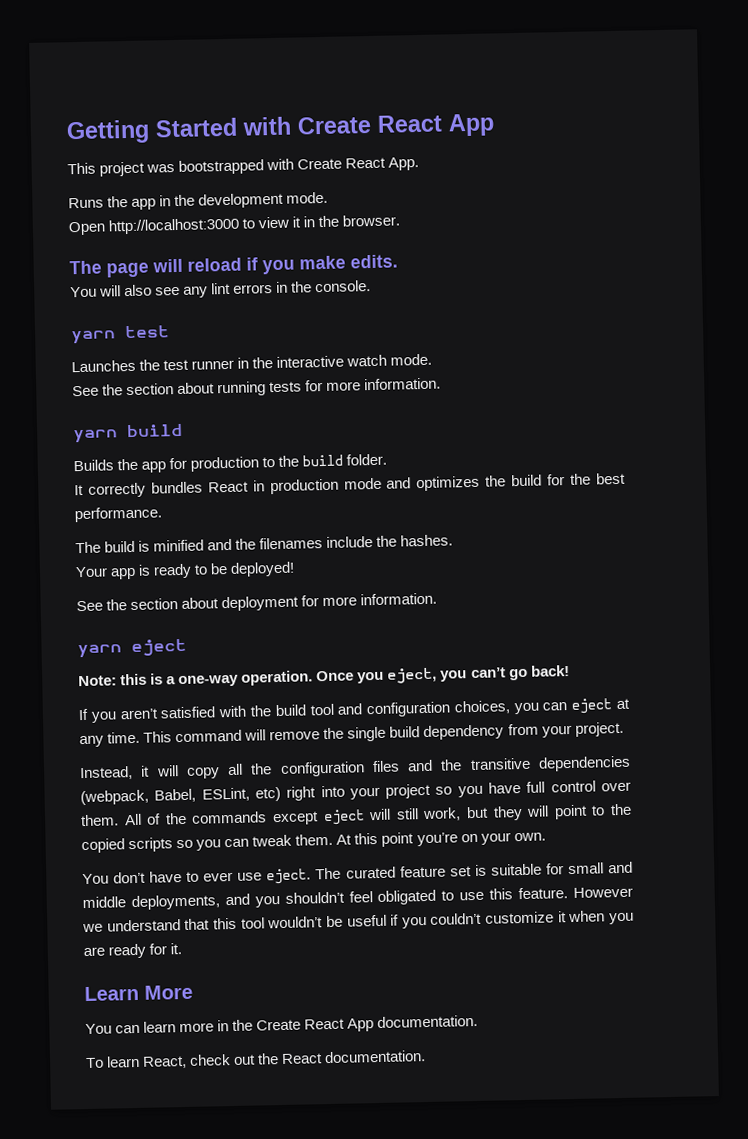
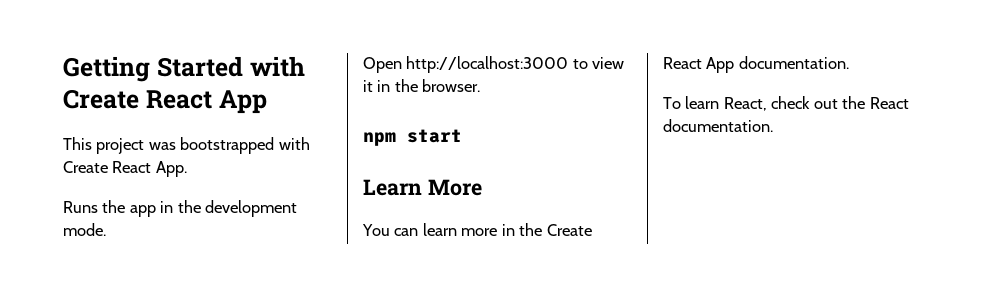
[69,254,398,278] [70,279,372,298] [71,325,170,345] [71,353,433,373] [72,377,442,397] [73,423,183,444] [73,453,388,473] [74,472,626,498] [74,506,162,523] [75,534,454,554] [75,561,296,580] [76,592,438,612] [77,638,187,659] [78,665,570,688] [78,698,630,723] [79,721,624,748] [80,755,631,781] [80,780,632,806] [80,803,633,827] [81,832,546,854] [82,861,633,885] [82,886,634,911] [82,910,635,933] [83,943,183,959] The page will reload if you make edits. // You will also see any lint errors in the console. // yarn test // Launches the test runner in the interactive watch mode. // See the section about running tests for more information. // yarn build // Builds the app for production to the build folder. // It correctly bundles React in production mode and optimizes the build for the best performance. // The build is minified and the filenames include the hashes. // Your app is ready to be deployed! // See the section about deployment for more information. // yarn eject // Note: this is a one-way operation. Once you eject, you can’t go back! // If you aren’t satisfied with the build tool and configuration choices, you can eject at any time. This command will remove the single build dependency from your project. // Instead, it will copy all the configuration files and the transitive dependencies (webpack, Babel, ESLint, etc) right into your project so you have full control over them. All of the commands except eject will still work, but they will point to the copied scripts so you can tweak them. At this point you’re on your own. // You don’t have to ever use eject. The curated feature set is suitable for small and middle deployments, and you shouldn’t feel obligated to use this feature. However we understand that this tool wouldn’t be useful if you couldn’t customize it when you are ready for it. -> [363,129,462,146] npm start

